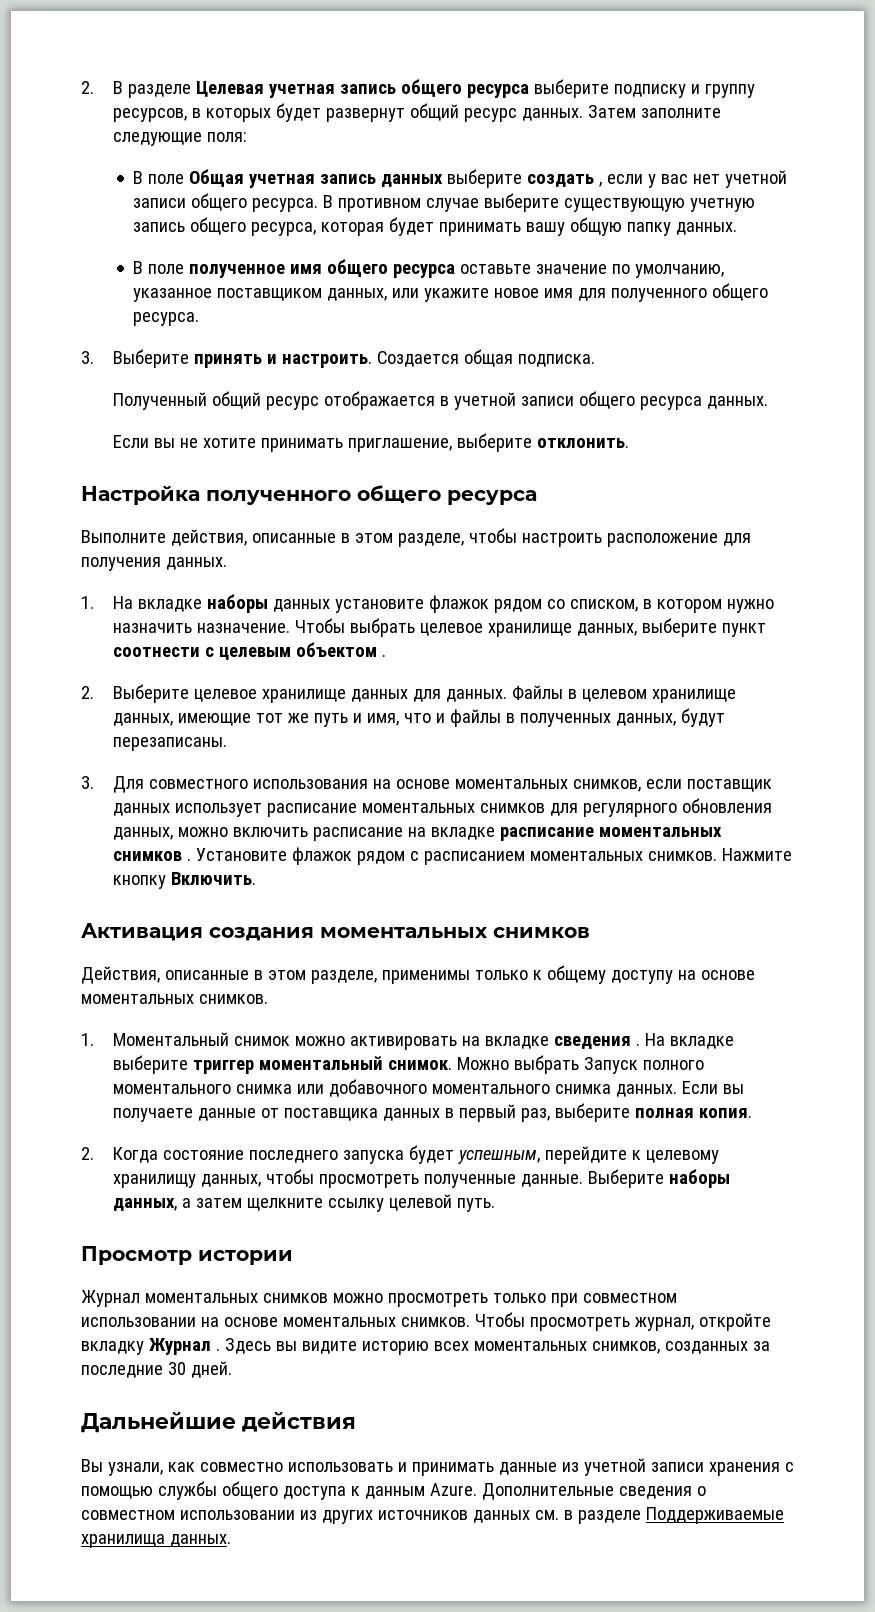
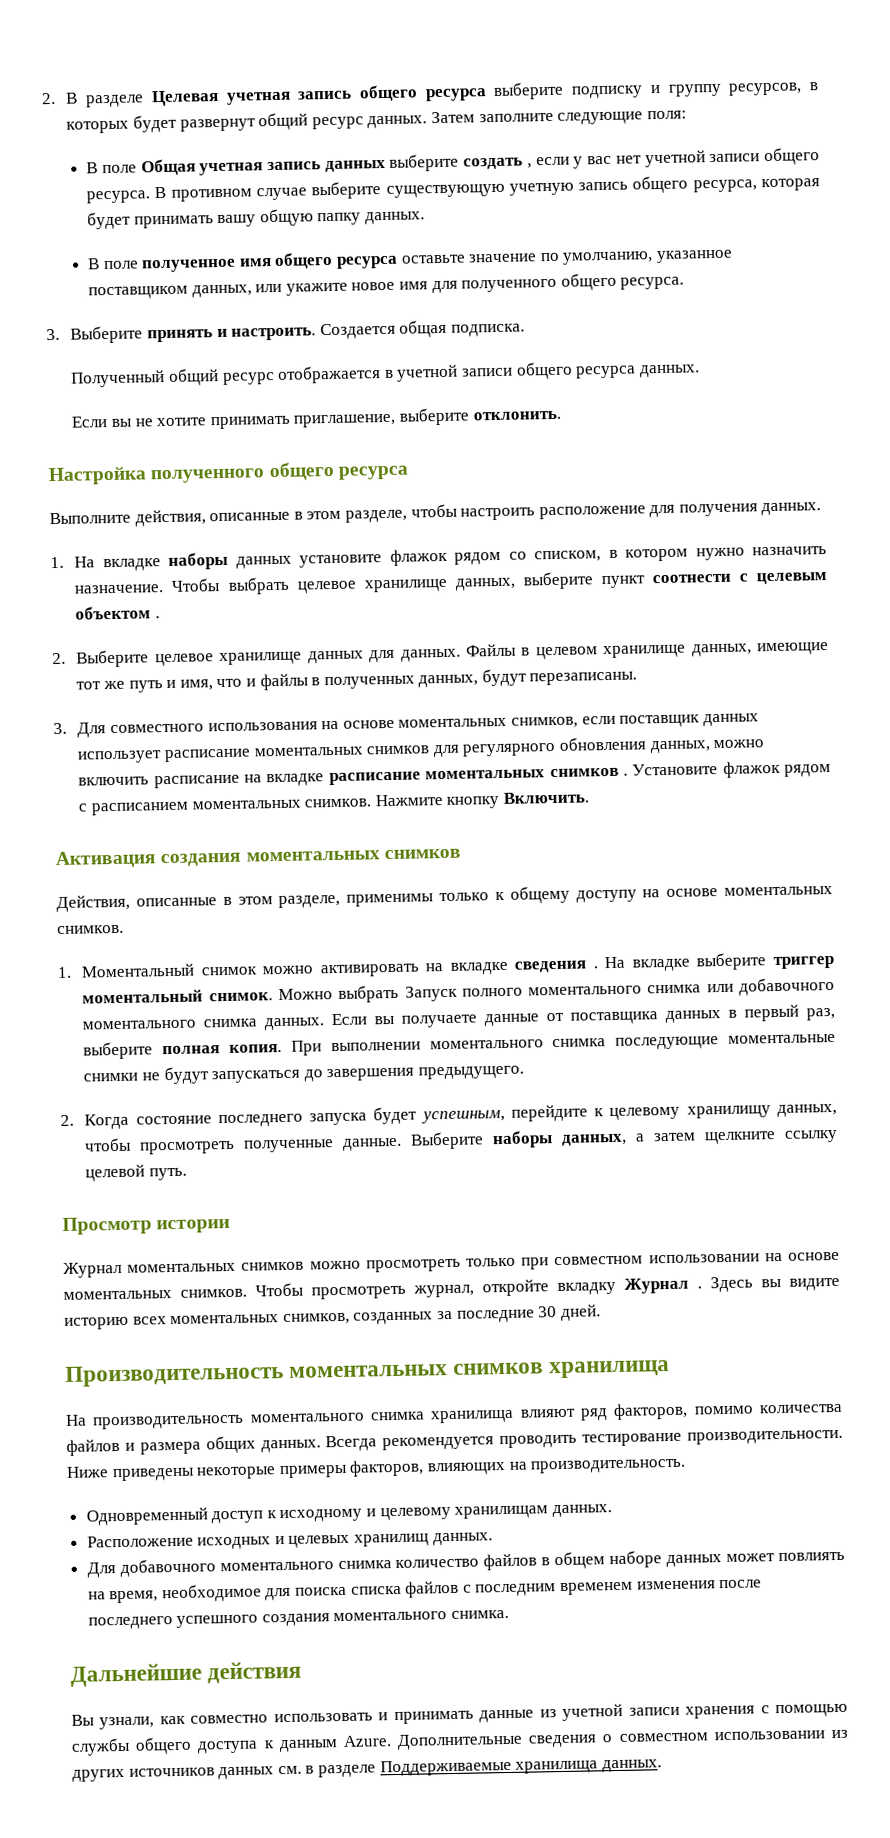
(752, 1113) none -> [290,1033,836,1056] [83,1065,524,1085] При выполнении моментального снимка последующие моментальные снимки не будут запускаться до завершения предыдущего.
(232, 1369) none -> [65,1360,670,1387] [65,1402,843,1430] [66,1429,843,1456] [66,1458,687,1482] [85,1504,612,1526] [86,1532,493,1550] [86,1550,845,1578] [87,1579,763,1604] [87,1609,510,1630] // Производительность моментальных снимков хранилища // На производительность моментального снимка хранилища влияют ряд факторов, помимо количества файлов и размера общих данных. Всегда рекомендуется проводить тестирование производительности. Ниже приведены некоторые примеры факторов, влияющих на производительность. // Одновременный доступ к исходному и целевому хранилищам данных. // Расположение исходных и целевых хранилищ данных. // Для добавочного моментального снимка количество файлов в общем наборе данных может повлиять на время, необходимое для поиска списка файлов с последним временем изменения после последнего успешного создания моментального снимка.

